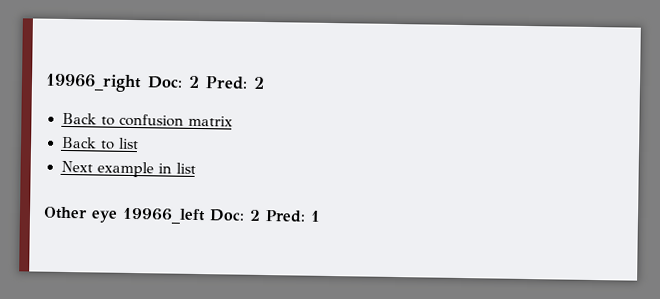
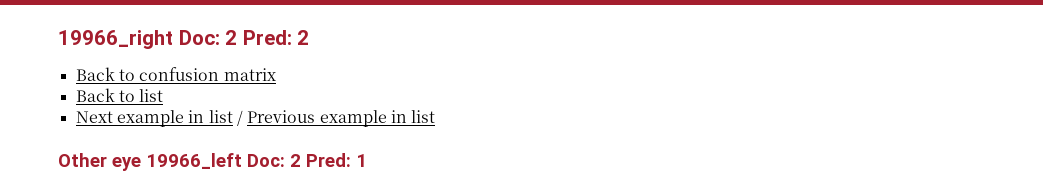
(196, 168) none -> [236,110,436,127] / Previous example in list

